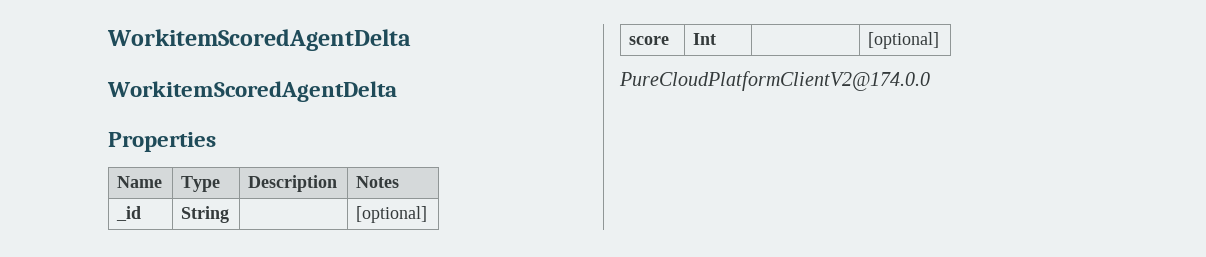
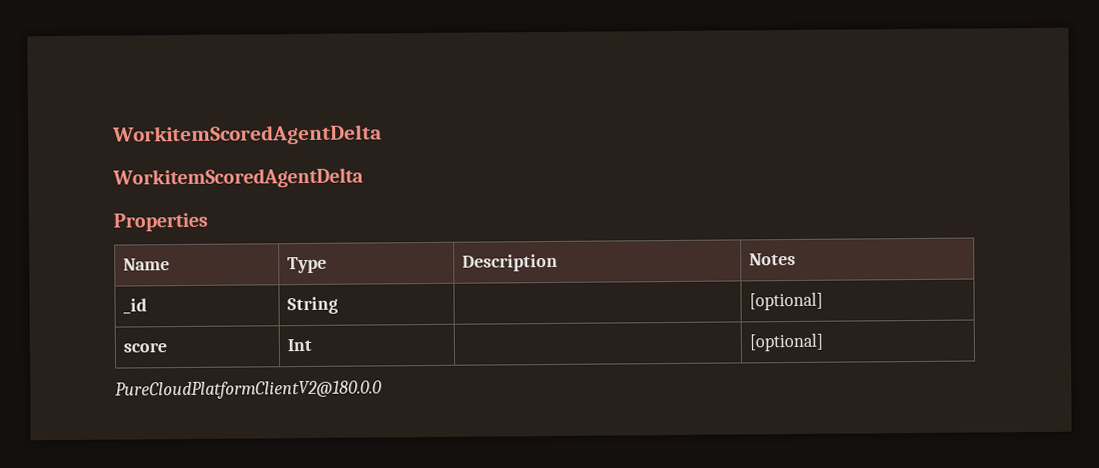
[619,71,930,91] PureCloudPlatformClientV2@174.0.0 -> [115,380,382,400] PureCloudPlatformClientV2@180.0.0

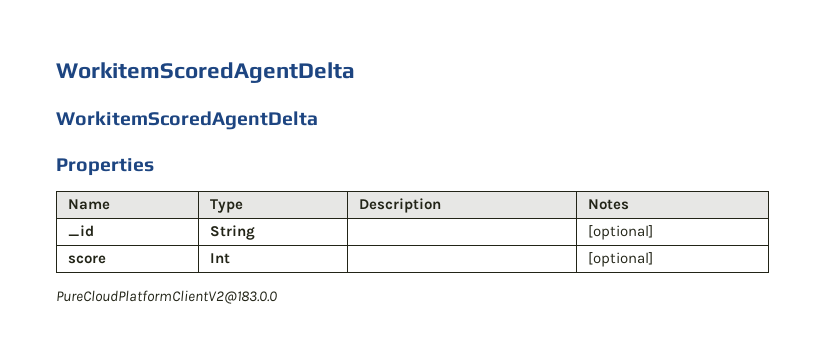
[115,380,382,400] PureCloudPlatformClientV2@180.0.0 -> [56,290,278,304] PureCloudPlatformClientV2@183.0.0

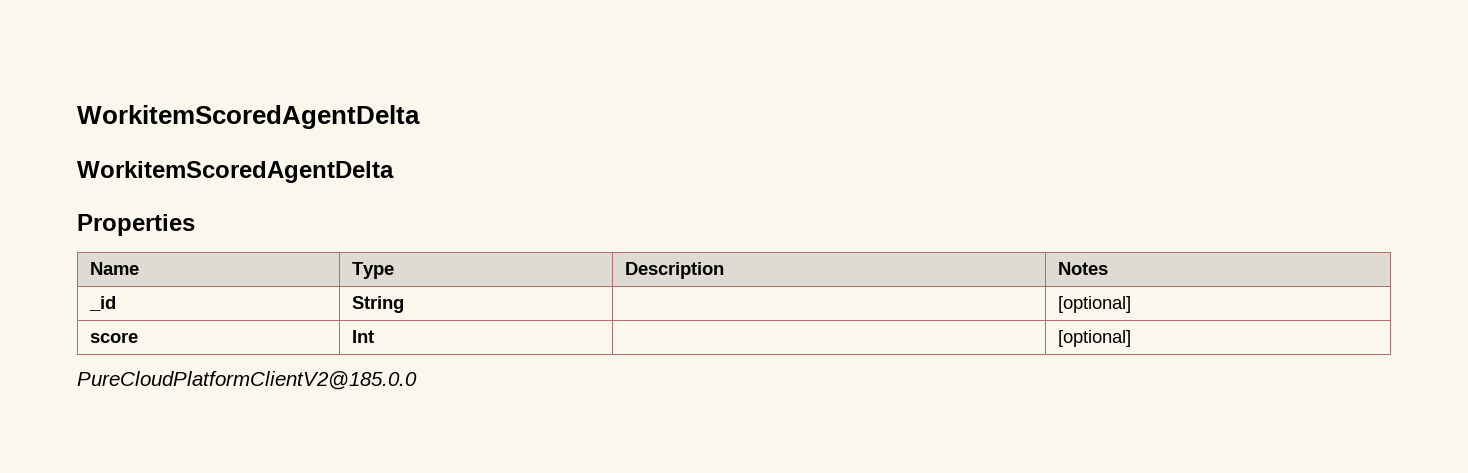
[56,290,278,304] PureCloudPlatformClientV2@183.0.0 -> [77,371,417,390] PureCloudPlatformClientV2@185.0.0

